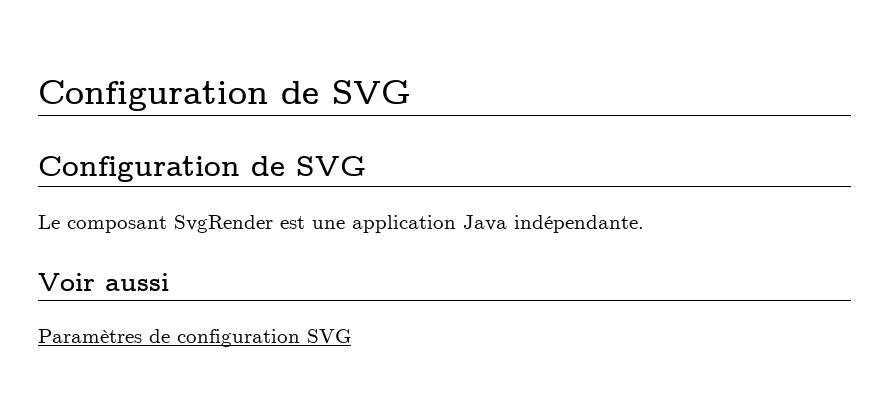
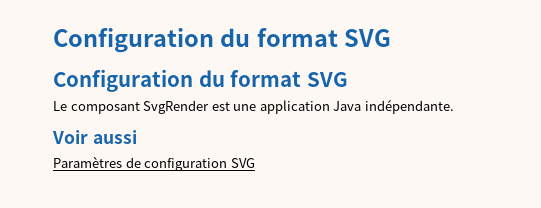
[38,80,319,111] Configuration de -> [53,28,338,53] Configuration du format
[251,156,285,176] de -> [198,70,302,87] du format

